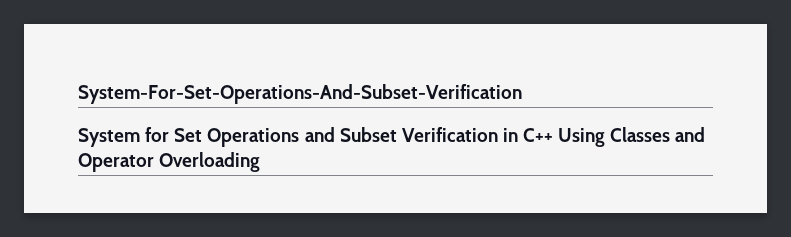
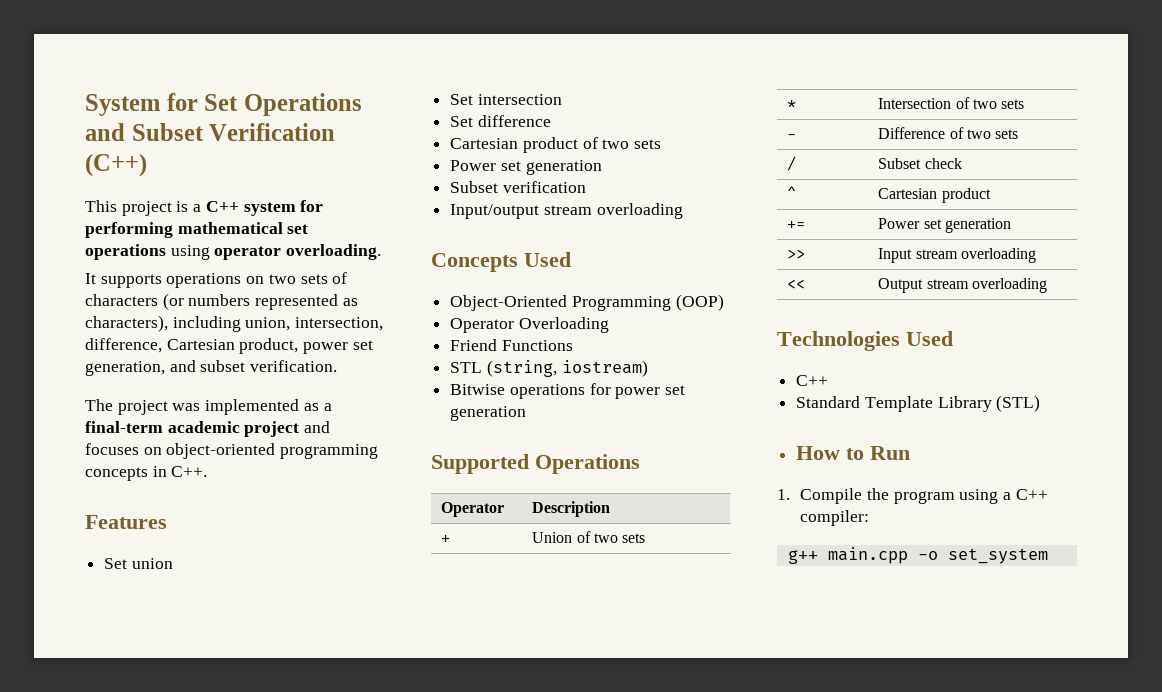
[78,84,522,104] System-For-Set-Operations-And-Subset-Verification // -> (85, 105) none
[502,127,706,147] [78,152,261,172] in C++ Using Classes and Operator Overloading -> [85,154,147,177] [85,200,324,216] [85,222,309,238] [85,244,382,260] [85,272,348,288] [85,293,358,310] [85,315,384,332] [85,338,373,354] [85,360,338,376] [85,399,332,415] [85,421,331,437] [85,443,379,459] [85,466,208,481] [85,515,167,529] [104,558,173,569] [450,94,562,105] [450,115,551,127] [450,137,662,153] [450,160,602,175] [450,181,586,193] [450,203,683,219] [431,252,571,272] [450,294,724,311] [450,317,609,333] [450,339,573,351] [450,360,648,377] [450,383,686,399] [450,406,527,421] [431,454,640,474] [441,502,505,517] [532,501,611,517] [441,535,451,543] [532,531,646,543] [787,100,797,109] [878,97,1025,109] [787,134,797,139] [878,127,1019,139] [787,156,797,171] [878,158,962,169] [787,186,797,199] [878,188,991,203] [787,221,806,229] [878,218,1011,233] [787,249,806,259] [878,248,1036,263] [787,279,806,289] [878,278,1047,293] [777,331,953,351] [796,375,829,386] [796,395,1041,412] [796,446,911,460] [777,488,1048,504] [800,510,870,526] [787,547,1048,564] (C++) // This project is a C++ system for performing mathematical set operations using operator overloading. // It supports operations on two sets of characters (or numbers represented as characters), including union, intersection, difference, Cartesian product, power set generation, and subset verification. // The project was implemented as a final-term academic project and focuses on object-oriented programming concepts in C++. // Features // Set union // Set intersection // Set difference // Cartesian product of two sets // Power set generation // Subset verification // Input/output stream overloading // Concepts Used // Object-Oriented Programming (OOP) // Operator Overloading // Friend Functions // STL (string, iostream) // Bitwise operations for power set generation // Supported Operations // Operator | Description // + | Union of two sets // * | Intersection of two sets // - | Difference of two sets // / | Subset check // ^ | Cartesian product // += | Power set generation // >> | Input stream overloading // << | Output stream overloading // Technologies Used // C++ // Standard Template Library (STL) // How to Run // 1. Compile the program using a C++ compiler: // g++ main.cpp -o set_system

